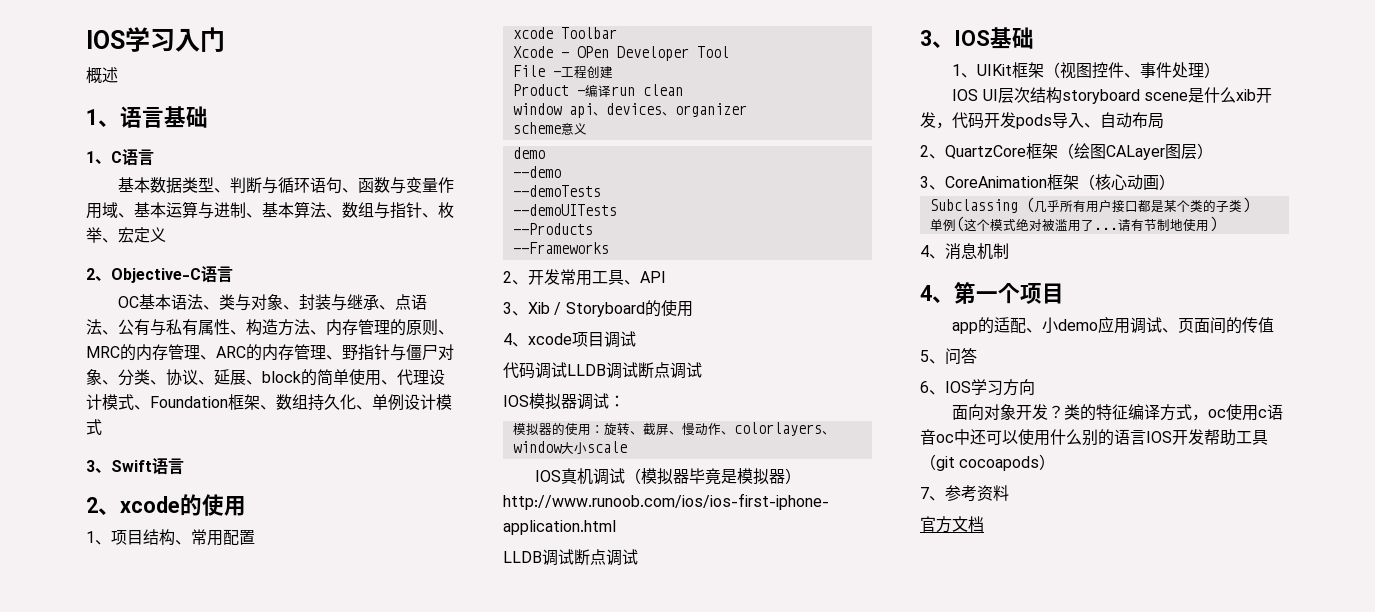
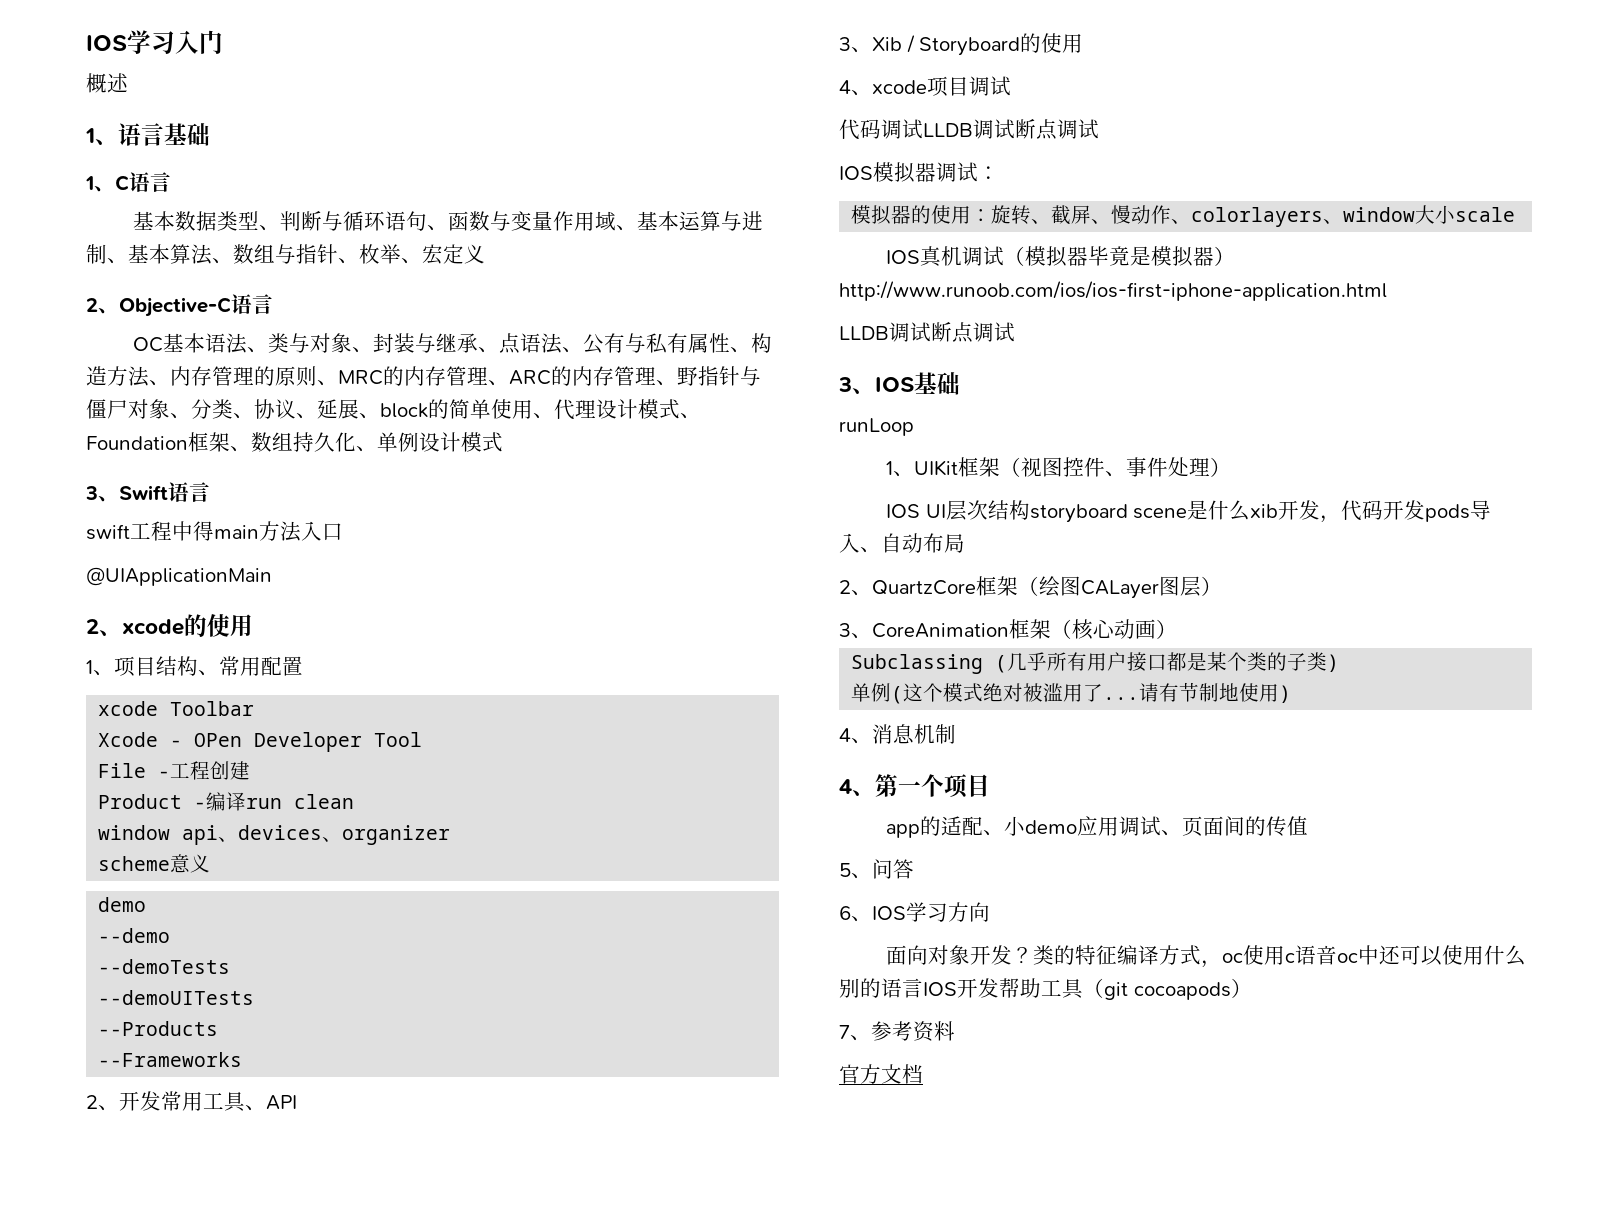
(184, 466) none -> [86,521,343,542] [86,567,272,586] // swift工程中得main方法入口 // @UIApplicationMain
(1034, 38) none -> [839,418,914,436] // runLoop

